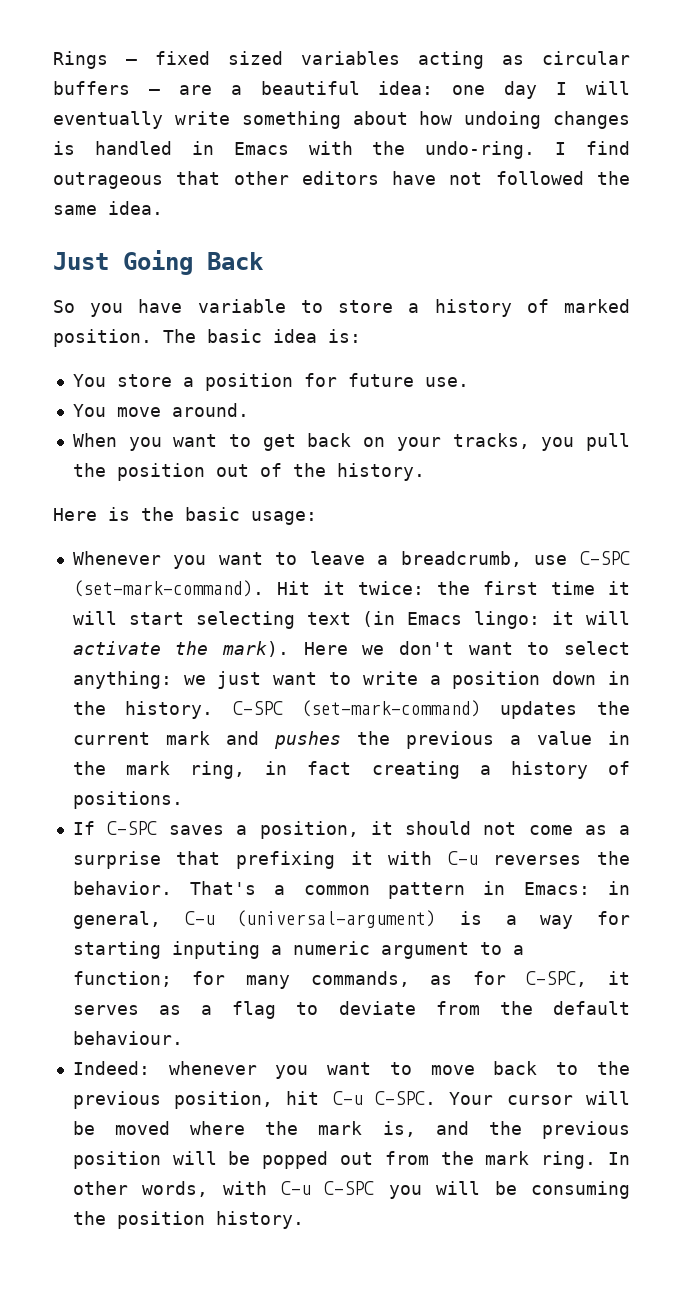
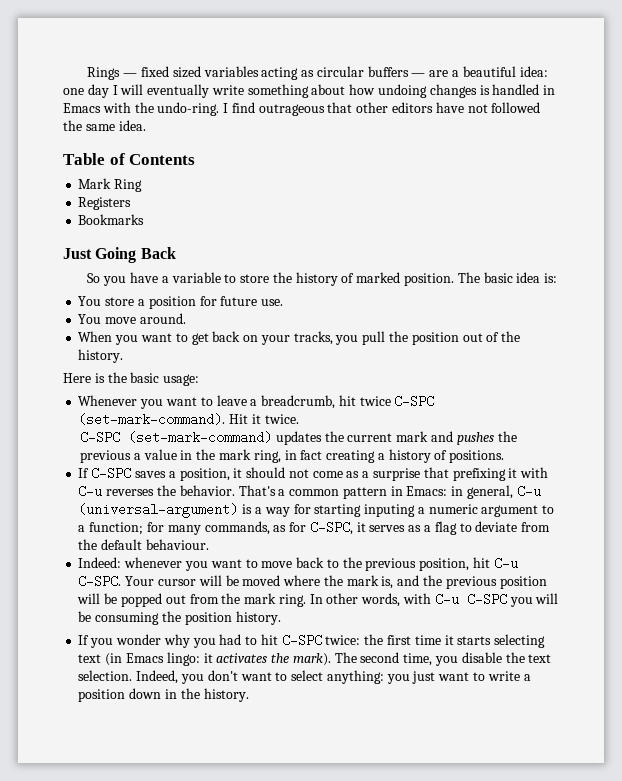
(163, 208) none -> [63,153,196,165] [78,178,143,192] [78,197,132,210] [78,214,145,225] // Table of Contents // Mark Ring // Registers // Bookmarks
(183, 306) none -> [161,276,169,283] a
[408,303,420,313] a -> [272,272,292,283] the
[534,555,568,565] use -> [338,395,391,406] hit twice
[357,581,630,595] [72,611,630,629] [72,641,630,657] [72,671,630,689] [72,701,214,719] twice: the first time it will start selecting text (in Emacs lingo: it will activate the mark). Here we don't want to select anything: we just want to write a position down in the history. -> [264,414,299,424] twice. //
(304, 1220) none -> [78,634,546,648] [78,652,552,666] [78,670,531,684] [78,688,249,702] // If you wonder why you had to hit C-SPC twice: the first time it starts selecting text (in Emacs lingo: it activates the mark). The second time, you disable the text selection. Indeed, you don't want to select anything: you just want to write a position down in the history.

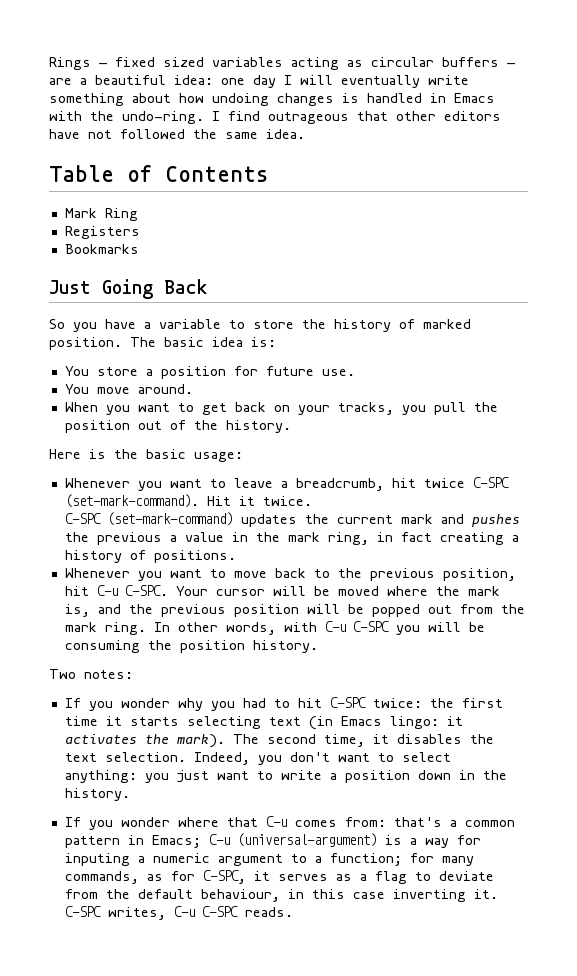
[78,467,549,481] [78,485,541,499] [78,503,555,518] [78,521,551,535] [78,539,209,550] [78,557,183,568] If C-SPC saves a position, it should not come as a surprise that prefixing it with C-u reverses the behavior. That's a common pattern in Emacs: in general, C-u (universal-argument) is a way for starting inputing a numeric argument to a function; for many commands, as for C-SPC, it serves as a flag to deviate from the default behaviour. // Indeed: whenever -> [64,568,130,578] Whenever
(281, 618) none -> [49,669,133,679] // Two notes:
[434,652,502,666] you disable -> [372,734,462,744] it disables
(249, 695) none -> [64,816,515,830] [64,833,481,848] [64,853,474,866] [64,870,494,884] [64,889,498,902] [64,906,293,920] // If you wonder where that C-u comes from: that's a common pattern in Emacs; C-u (universal-argument) is a way for inputing a numeric argument to a function; for many commands, as for C-SPC, it serves as a flag to deviate from the default behaviour, in this case inverting it. C-SPC writes, C-u C-SPC reads.

